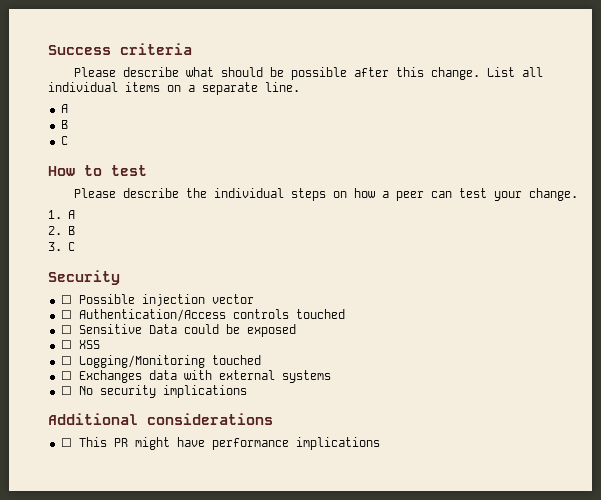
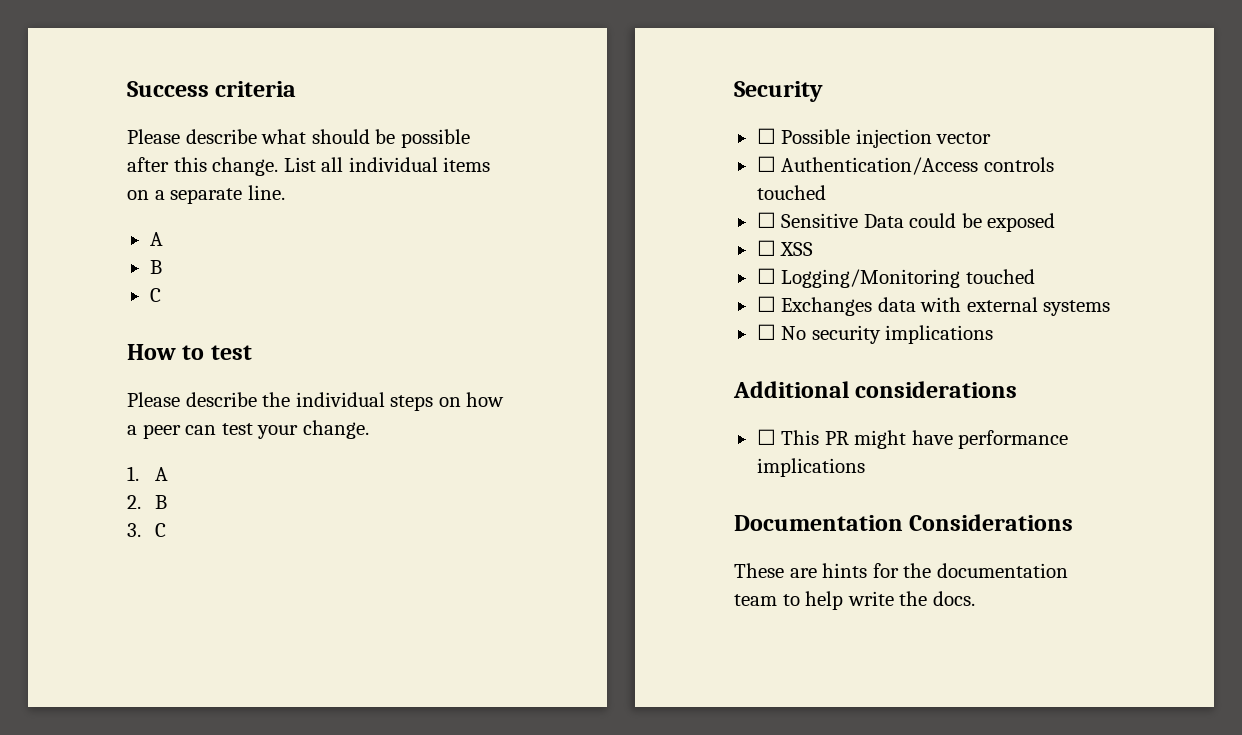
(380, 443) none -> [734,514,1074,531] [734,563,1068,578] [734,591,975,610] // Documentation Considerations // These are hints for the documentation team to help write the docs.

